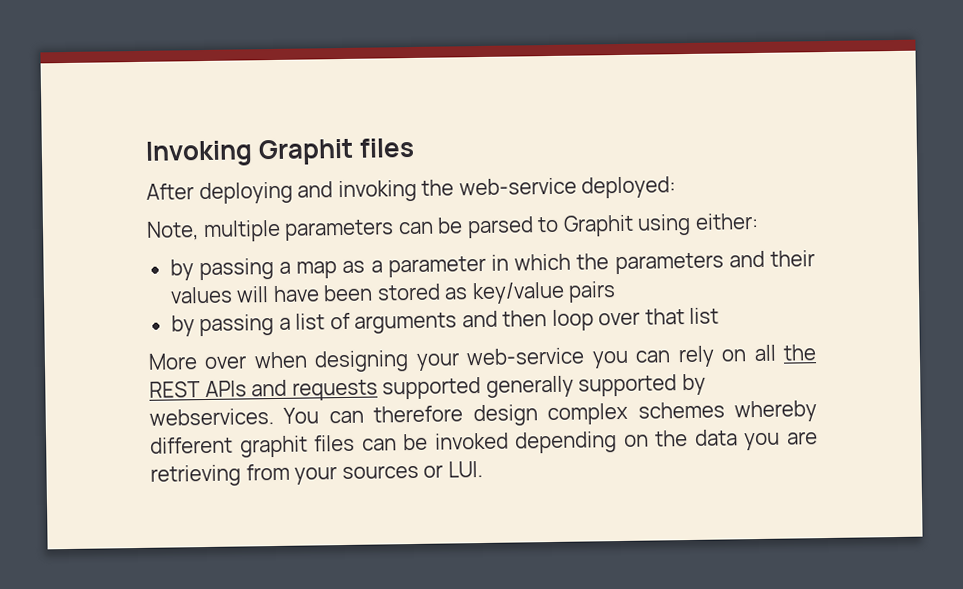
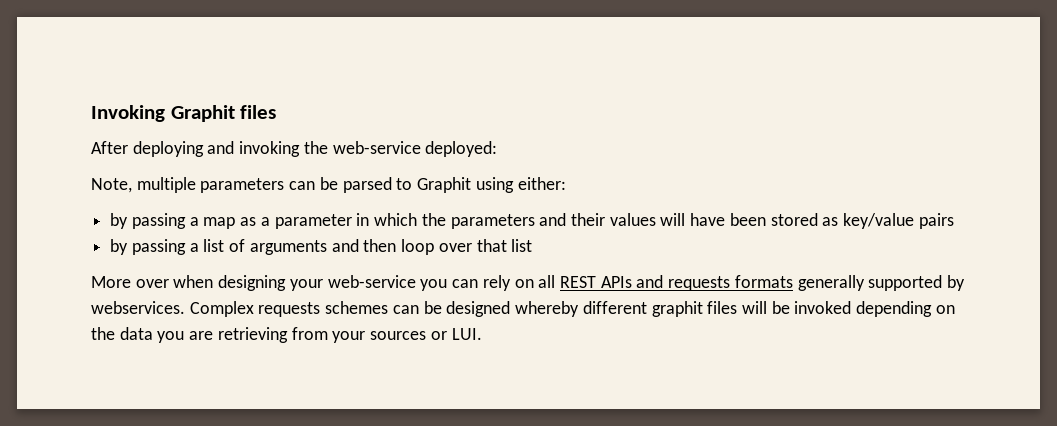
[783,344,817,361] the -> (556, 281) none
[382,377,482,400] supported -> [734,275,793,288] formats
[283,401,725,427] You can therefore design complex schemes -> [189,301,511,317] Complex requests schemes can be designed
[361,438,397,451] can -> [741,301,767,314] will

